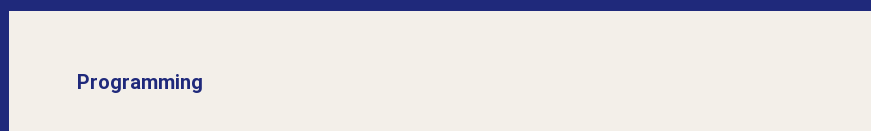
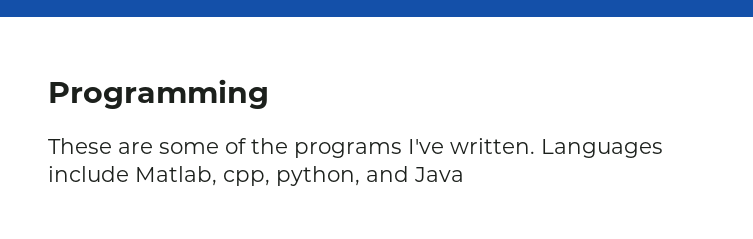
(203, 83) none -> [48,138,663,158] [48,166,464,186] // These are some of the programs I've written. Languages include Matlab, cpp, python, and Java

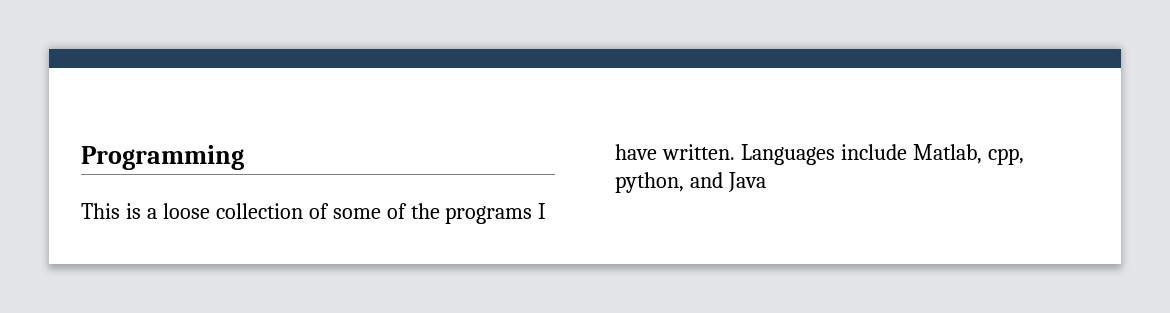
[48,138,153,154] These are -> [81,203,329,219] This is a loose collection of
[408,139,444,154] I've -> [538,203,547,219] [615,144,657,160] I have

